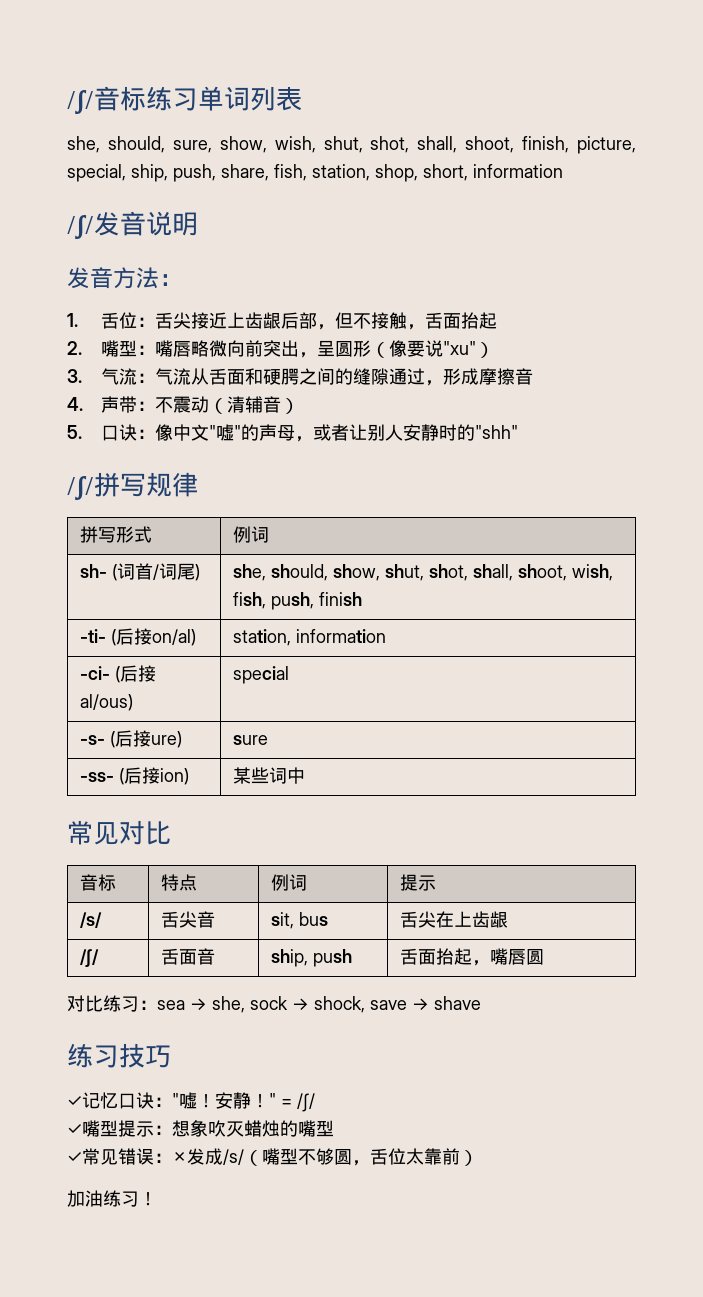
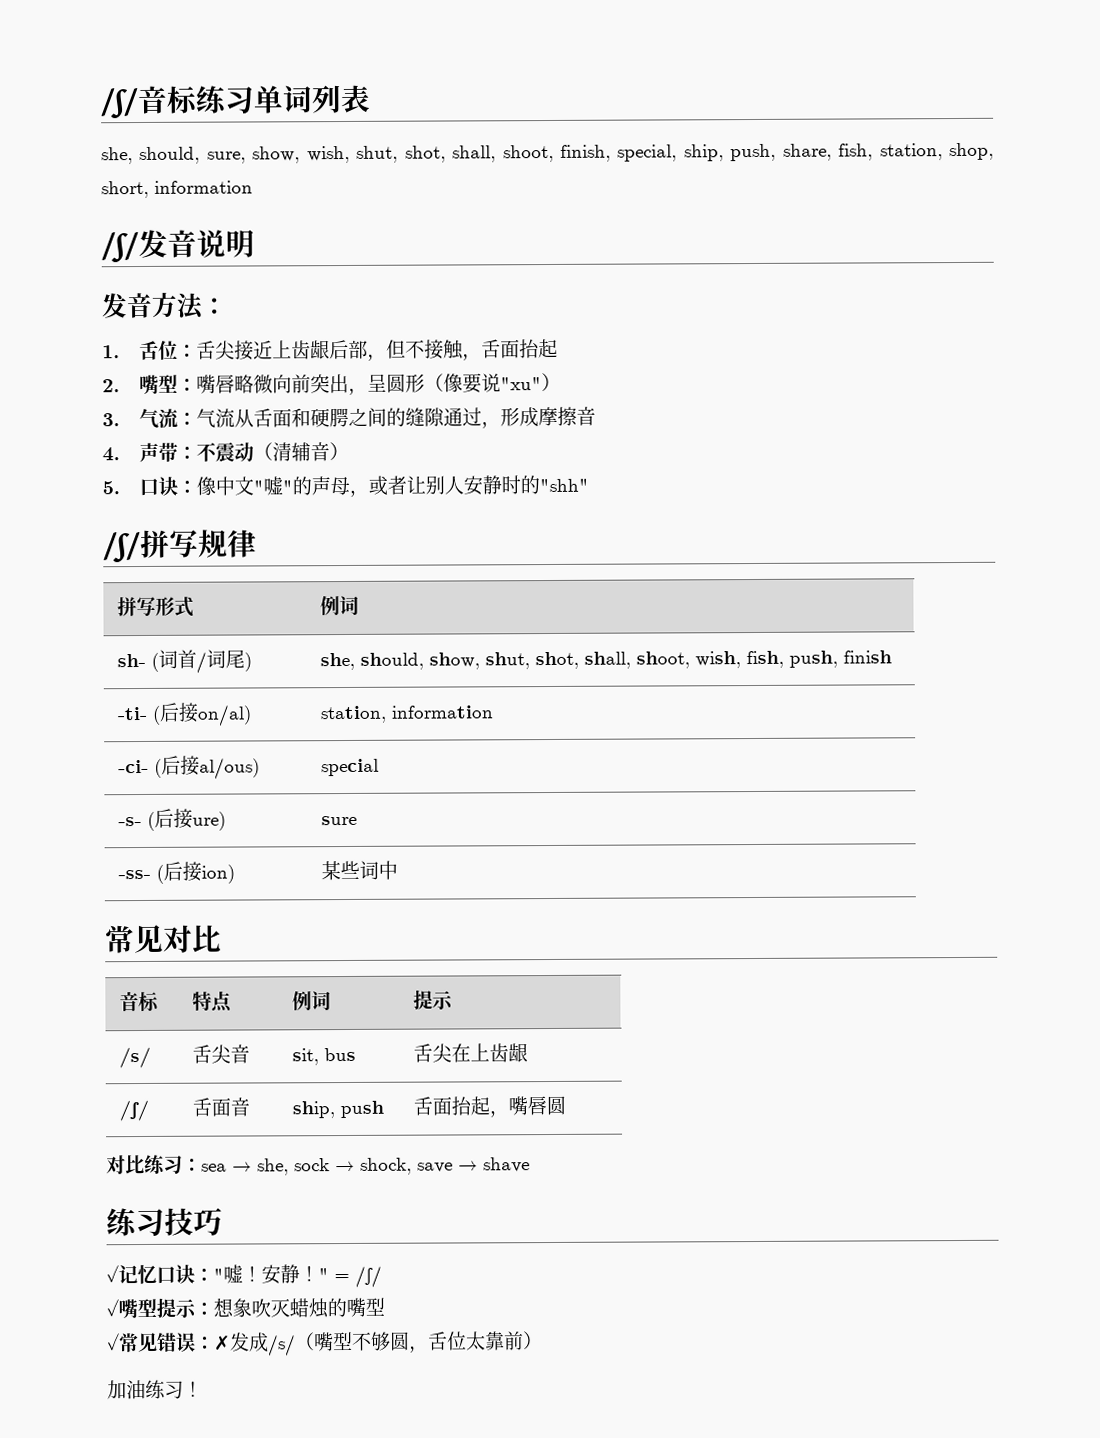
[576,136,636,154] picture, -> (611, 153) none

